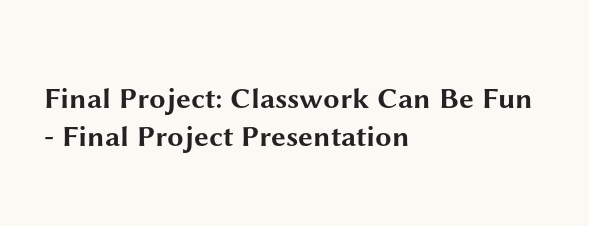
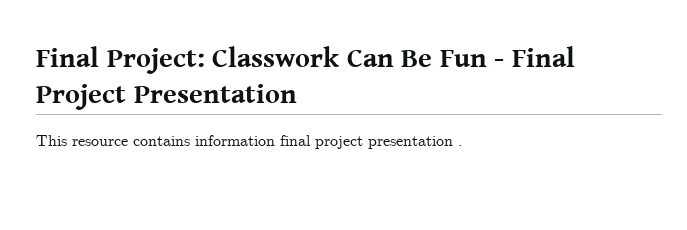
(410, 135) none -> [36,135,462,149] // This resource contains information final project presentation .

